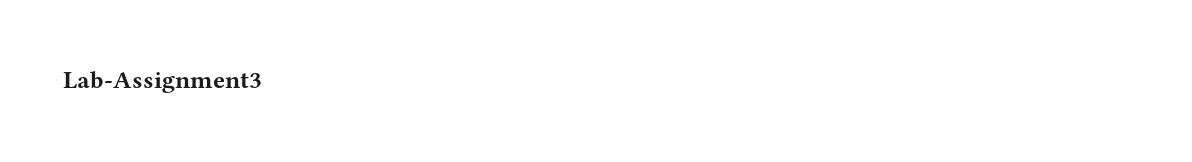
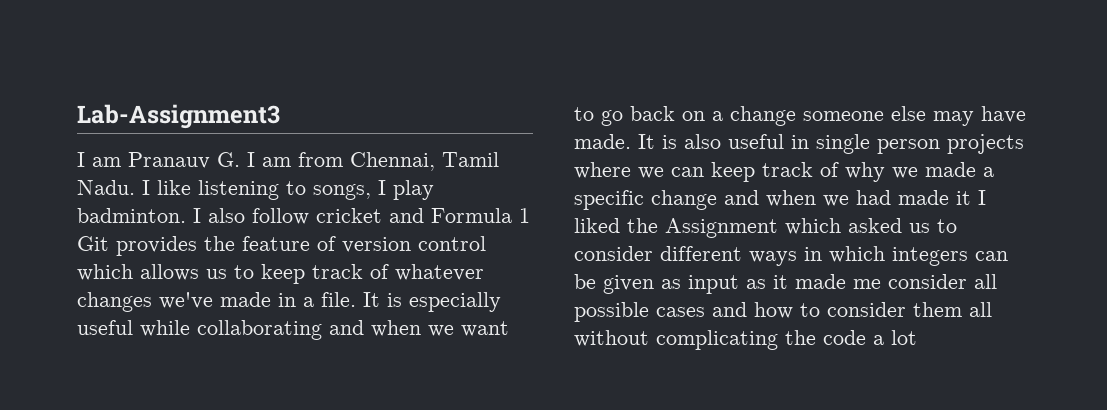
(262, 82) none -> [77,152,499,171] [77,180,434,200] [77,208,530,225] [77,236,486,256] [77,264,484,284] [77,292,501,312] [77,320,509,340] [574,106,1026,126] [574,134,1024,154] [574,162,994,182] [574,190,986,210] [574,218,957,238] [574,246,1008,266] [574,274,997,294] [574,302,992,322] [574,330,917,350] // I am Pranauv G. I am from Chennai, Tamil Nadu. I like listening to songs, I play badminton. I also follow cricket and Formula 1 Git provides the feature of version control which allows us to keep track of whatever changes we've made in a file. It is especially useful while collaborating and when we want to go back on a change someone else may have made. It is also useful in single person projects where we can keep track of why we made a specific change and when we had made it I liked the Assignment which asked us to consider different ways in which integers can be given as input as it made me consider all possible cases and how to consider them all without complicating the code a lot

